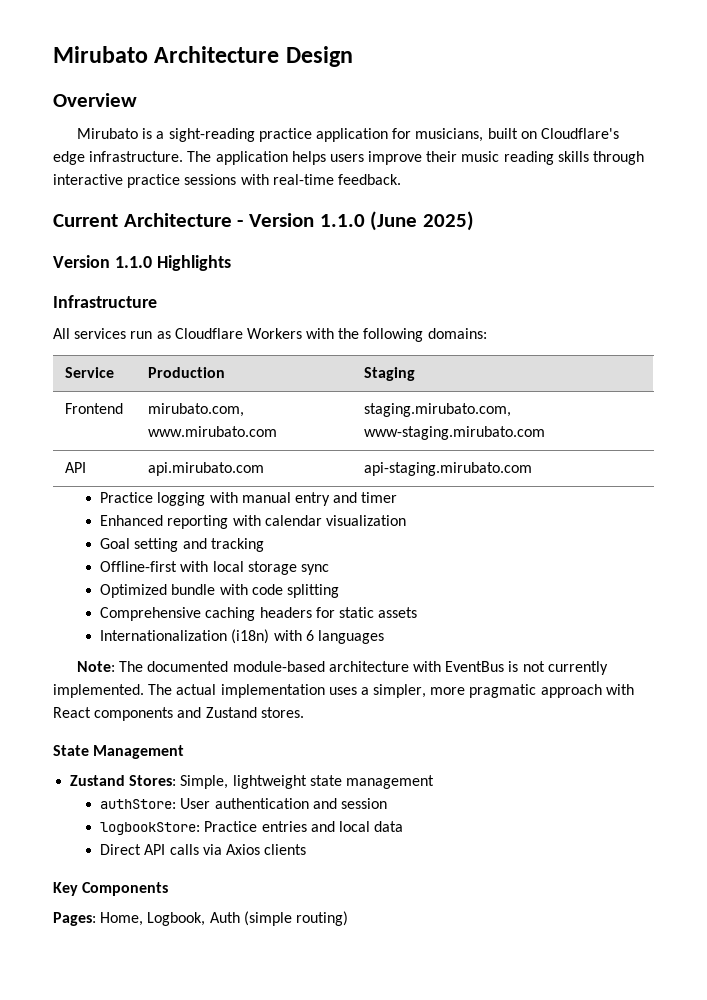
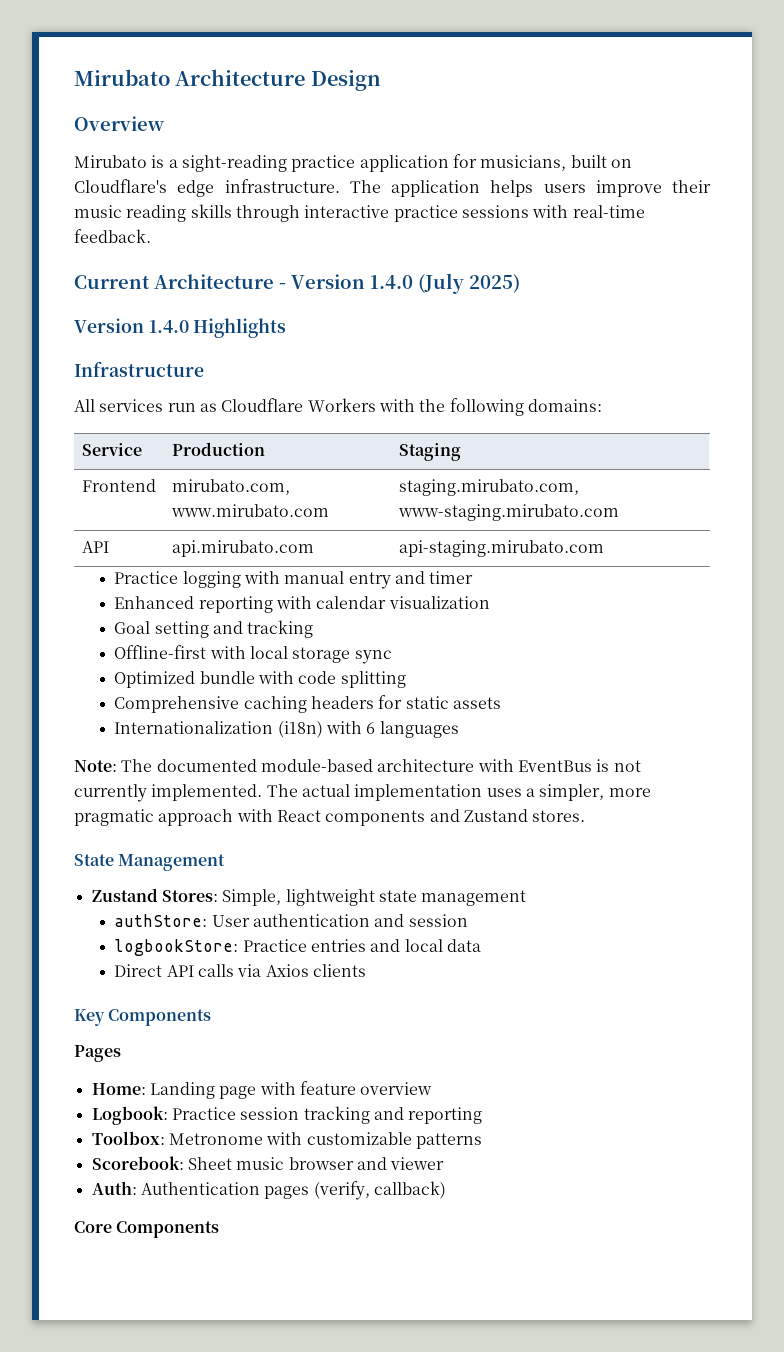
[319,211,418,231] 1.1.0 (June -> [370,273,464,294] 1.4.0 (July
[114,256,152,268] 1.1.0 -> [148,320,189,333] 1.4.0
[53,911,348,926] Pages: Home, Logbook, Auth (simple routing) -> [74,1045,121,1062] [91,1081,433,1099] [91,1106,483,1125] [91,1131,482,1149] [91,1156,445,1170] [91,1181,446,1200] [74,1221,220,1238] Pages // Home: Landing page with feature overview // Logbook: Practice session tracking and reporting // Toolbox: Metronome with customizable patterns // Scorebook: Sheet music browser and viewer // Auth: Authentication pages (verify, callback) // Core Components

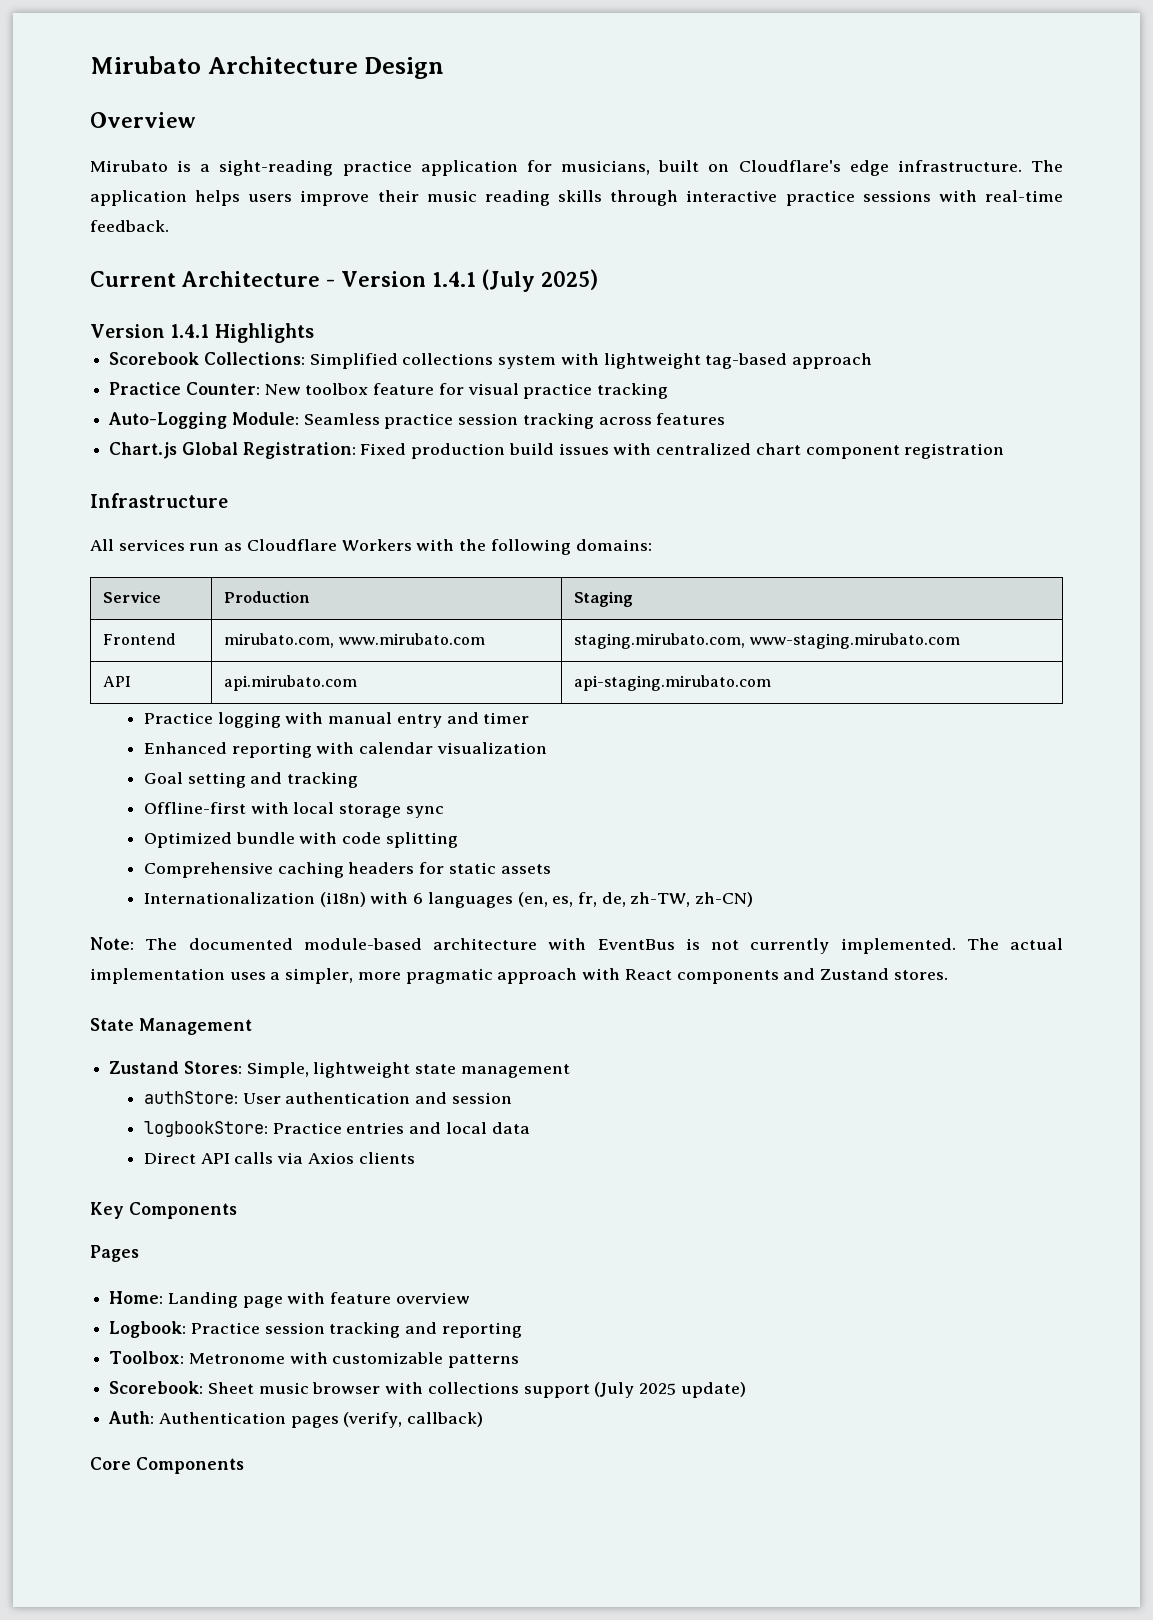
[370,275,413,289] 1.4.0 -> [431,271,476,287] 1.4.1
[148,320,189,333] 1.4.0 -> [170,324,210,338] 1.4.1
(287, 328) none -> [109,352,873,369] [109,382,669,399] [108,412,726,429] [109,442,1005,459] // Scorebook Collections: Simplified collections system with lightweight tag-based approach // Practice Counter: New toolbox feature for visual practice tracking // Auto-Logging Module: Seamless practice session tracking across features // Chart.js Global Registration: Fixed production build issues with centralized chart component registration
(459, 729) none -> [517,892,754,907] (en, es, fr, de, zh-TW, zh-CN)
[356,1157,445,1170] and viewer -> [385,1382,746,1398] with collections support (July 2025 update)

